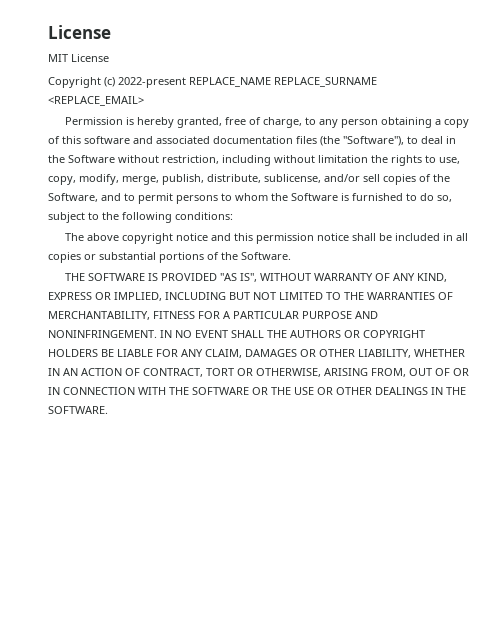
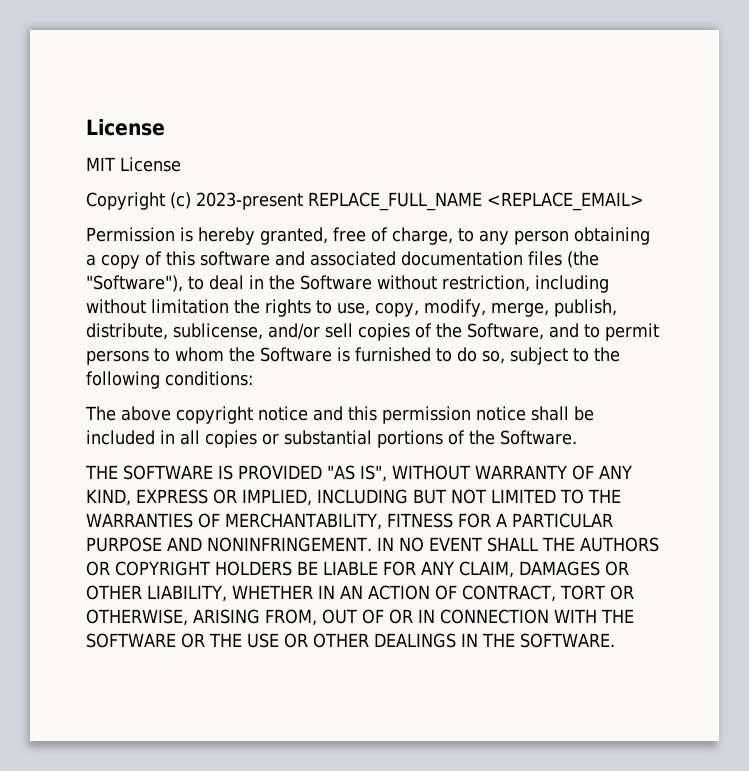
[118,77,377,88] 2022-present REPLACE_NAME REPLACE_SURNAME -> [196,192,482,211] 2023-present REPLACE_FULL_NAME

